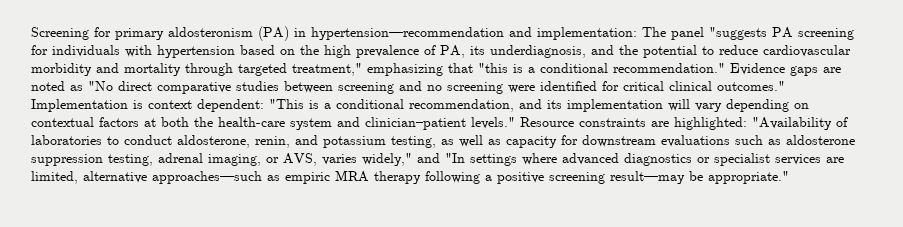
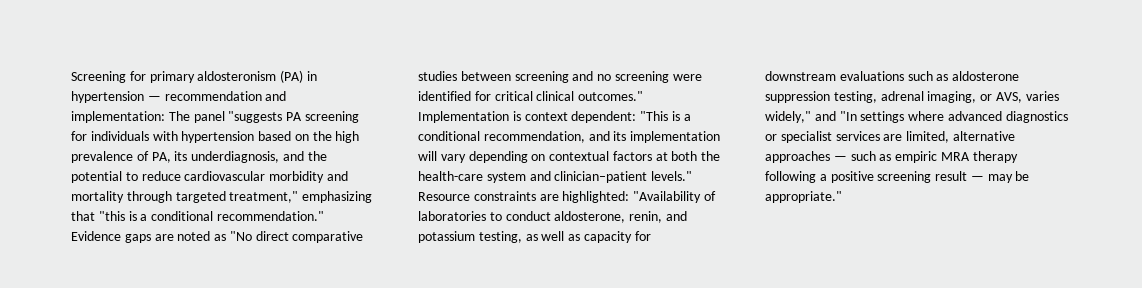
[311,27,504,40] hypertension—recommendation -> [71,91,262,103] hypertension — recommendation
[152,171,262,184] approaches—such -> [765,151,876,163] approaches — such
[610,171,685,184] result—may -> [935,171,1013,183] result — may

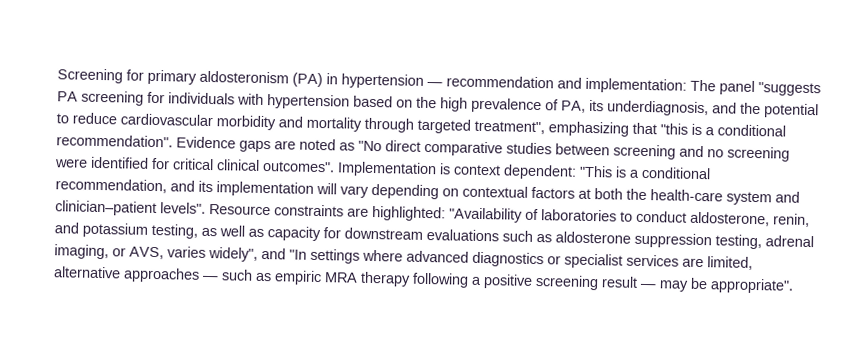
[229,191,299,203] treatment," -> [474,120,545,135] treatment",
[216,211,324,221] recommendation." -> [56,134,173,148] recommendation".
[578,91,644,101] outcomes." -> [262,160,335,173] outcomes".
[651,171,693,181] levels." -> [160,202,206,214] levels".
[765,111,811,123] widely," -> [208,247,258,262] widely",
[765,191,842,203] appropriate." -> [710,278,794,294] appropriate".

